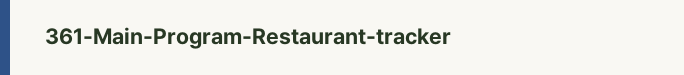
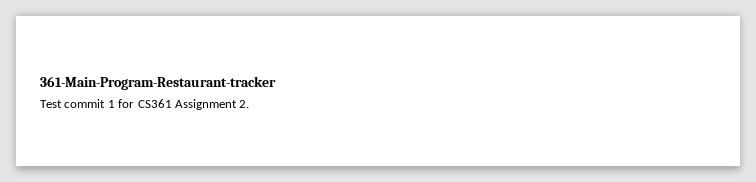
(451, 38) none -> [40,99,250,110] // Test commit 1 for CS361 Assignment 2.

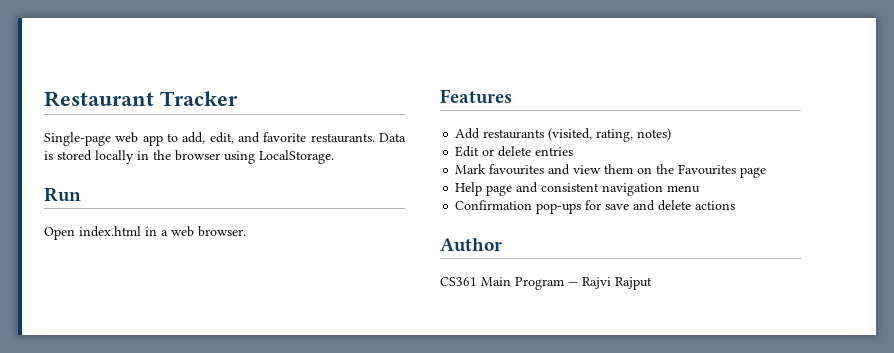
[40,76,276,90] [40,99,250,110] 361-Main-Program-Restaurant-tracker // Test commit 1 for CS361 Assignment 2. -> [44,91,238,107] [44,132,406,146] [44,150,334,164] [44,187,81,202] [44,226,246,240] [440,89,512,104] [455,128,672,142] [455,146,574,157] [455,164,767,178] [455,182,701,196] [455,200,736,214] [440,238,502,252] [440,277,652,290] Restaurant Tracker // Single-page web app to add, edit, and favorite restaurants. Data is stored locally in the browser using LocalStorage. // Run // Open index.html in a web browser. // Features // Add restaurants (visited, rating, notes) // Edit or delete entries // Mark favourites and view them on the Favourites page // Help page and consistent navigation menu // Confirmation pop-ups for save and delete actions // Author // CS361 Main Program — Rajvi Rajput

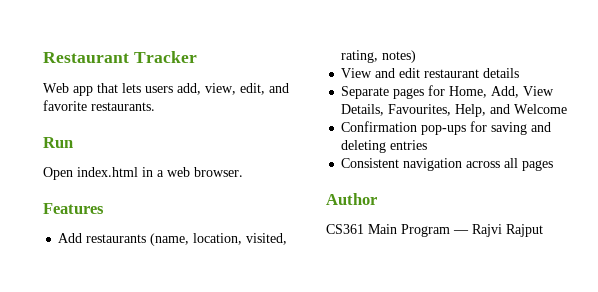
[44,132,406,146] [44,150,334,164] Single-page web app to add, edit, and favorite restaurants. Data is stored locally in the browser using LocalStorage. -> [43,83,289,96] [43,100,155,111] Web app that lets users add, view, edit, and favorite restaurants.
[548,128,593,141] (visited, -> [150,233,288,246] (name, location, visited,
[455,146,574,157] [455,164,767,178] [455,182,701,196] [455,200,736,214] Edit or delete entries // Mark favourites and view them on the Favourites page // Help page and consistent navigation menu // Confirmation pop-ups for save and delete actions -> [341,68,520,78] [341,85,555,99] [341,104,568,117] [341,121,552,135] [341,140,428,153] [341,158,554,171] View and edit restaurant details // Separate pages for Home, Add, View Details, Favourites, Help, and Welcome // Confirmation pop-ups for saving and deleting entries // Consistent navigation across all pages

